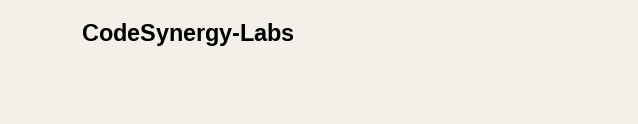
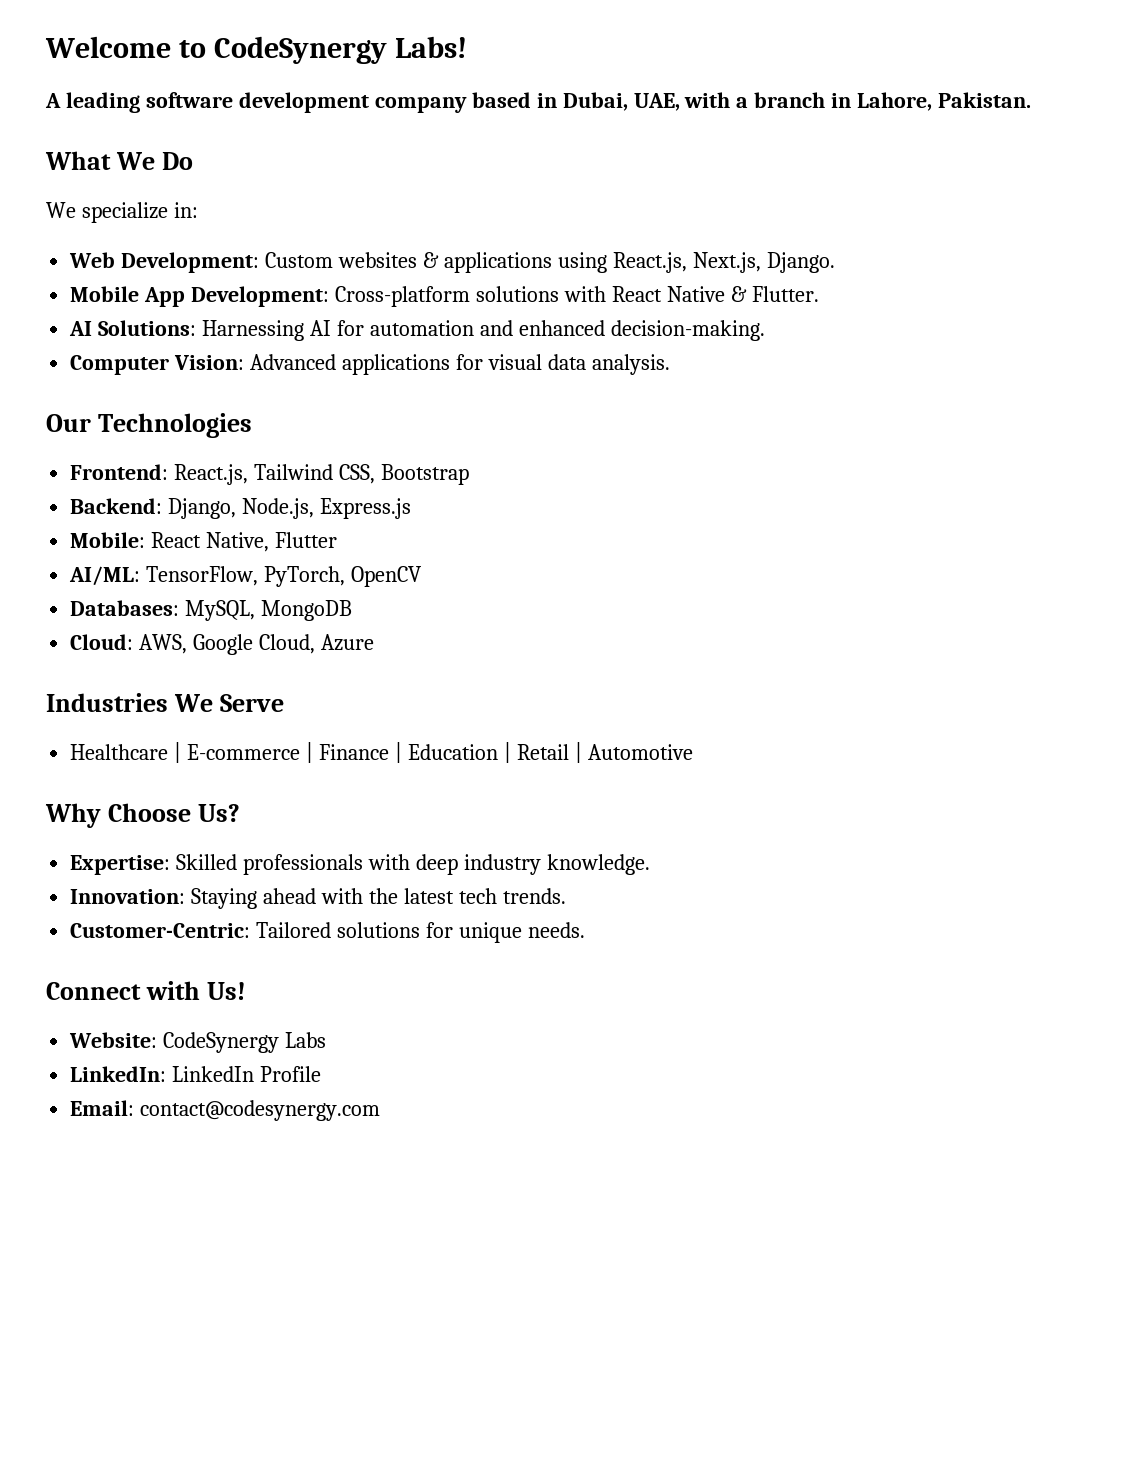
[82,23,294,46] CodeSynergy-Labs -> [45,36,467,64] [45,92,1032,113] [45,151,193,170] [46,202,198,223] [69,252,835,273] [70,286,819,307] [69,320,765,341] [70,354,670,375] [46,413,252,438] [70,464,469,485] [70,498,412,519] [70,532,338,552] [69,566,423,587] [70,600,353,621] [70,634,374,655] [46,693,284,712] [70,742,693,763] [45,803,240,828] [70,854,650,875] [70,888,566,909] [70,922,585,943] [46,981,246,1000] [69,1032,327,1053] [70,1066,322,1082] [70,1100,381,1121] Welcome to CodeSynergy Labs! // A leading software development company based in Dubai, UAE, with a branch in Lahore, Pakistan. // What We Do // We specialize in: // Web Development: Custom websites & applications using React.js, Next.js, Django. // Mobile App Development: Cross-platform solutions with React Native & Flutter. // AI Solutions: Harnessing AI for automation and enhanced decision-making. // Computer Vision: Advanced applications for visual data analysis. // Our Technologies // Frontend: React.js, Tailwind CSS, Bootstrap // Backend: Django, Node.js, Express.js // Mobile: React Native, Flutter // AI/ML: TensorFlow, PyTorch, OpenCV // Databases: MySQL, MongoDB // Cloud: AWS, Google Cloud, Azure // Industries We Serve // Healthcare | E-commerce | Finance | Education | Retail | Automotive // Why Choose Us? // Expertise: Skilled professionals with deep industry knowledge. // Innovation: Staying ahead with the latest tech trends. // Customer-Centric: Tailored solutions for unique needs. // Connect with Us! // Website: CodeSynergy Labs // LinkedIn: LinkedIn Profile // Email: contact@codesynergy.com

